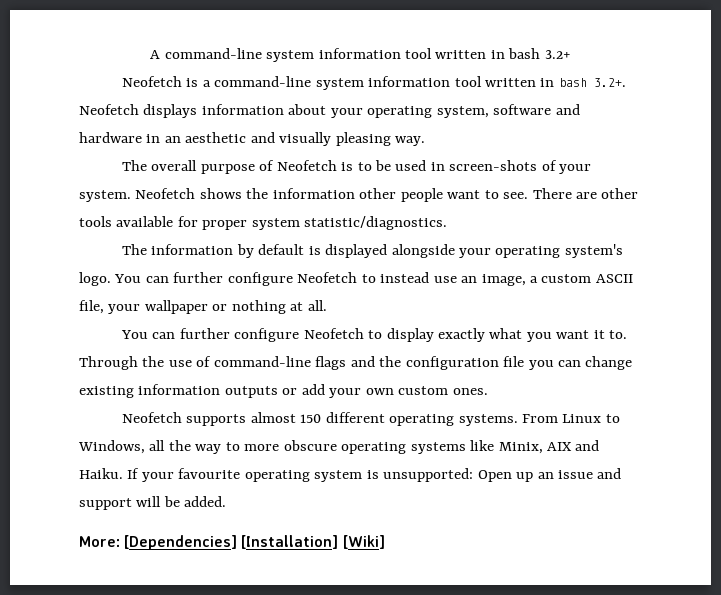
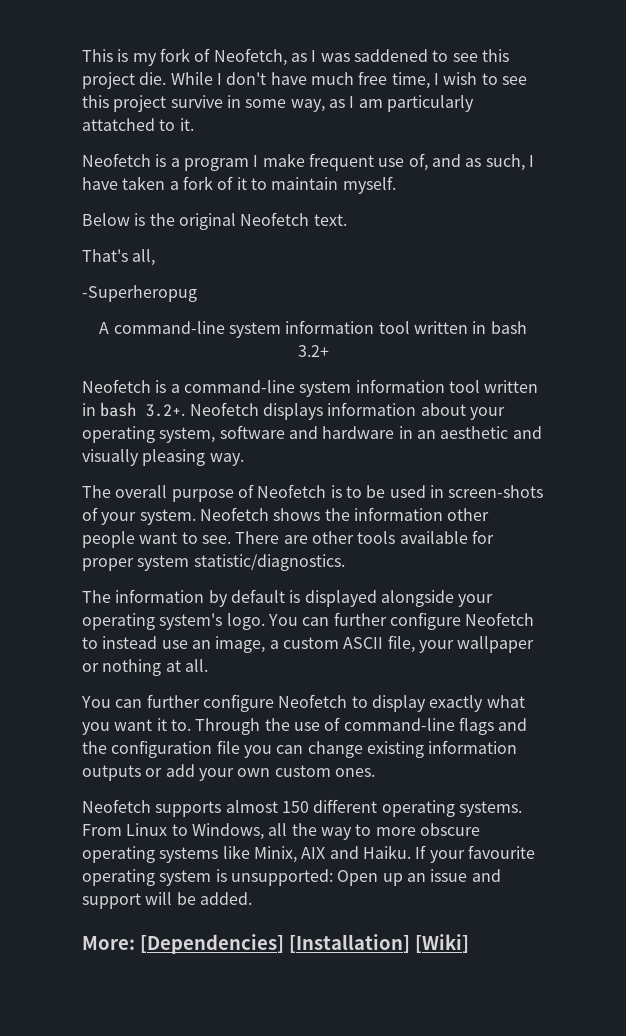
(150, 54) none -> [82,48,509,66] [82,71,527,89] [82,95,474,112] [82,118,194,131] [82,153,534,171] [82,176,396,194] [82,212,347,230] [82,249,156,266] [82,285,197,302] This is my fork of Neofetch, as I was saddened to see this project die. While I don't have much free time, I wish to see this project survive in some way, as I am particularly attatched to it. // Neofetch is a program I make frequent use of, and as such, I have taken a fork of it to maintain myself. // Below is the original Neofetch text. // That's all, // -Superheropug //

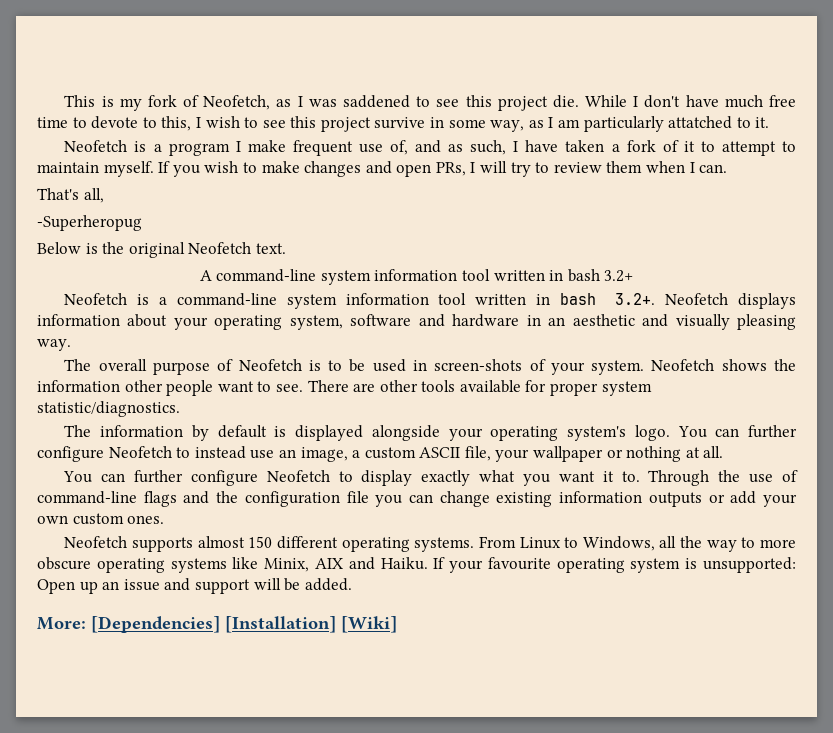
[391,72,430,89] time, -> [37,116,192,131] time to devote to this,
(267, 184) none -> [721,141,797,156] attempt to
(396, 185) none -> [158,161,728,177] [37,188,104,203] [37,215,142,231] If you wish to make changes and open PRs, I will try to review them when I can. // That's all, // -Superheropug
[82,249,156,266] [82,285,197,302] // That's all, // -Superheropug -> (286, 248) none

